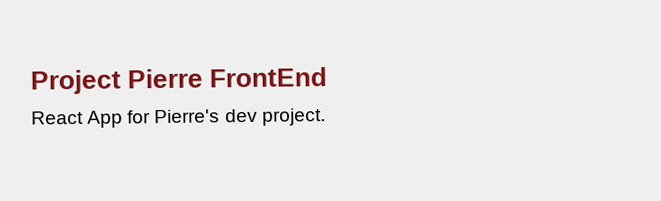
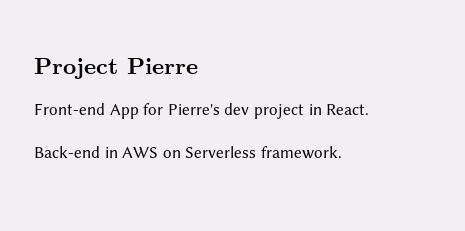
[209,67,328,88] [31,110,84,125] FrontEnd // React -> [34,103,105,115] // Front-end
[261,108,326,126] project. -> [253,104,370,119] [34,146,342,159] project in React. // Back-end in AWS on Serverless framework.

